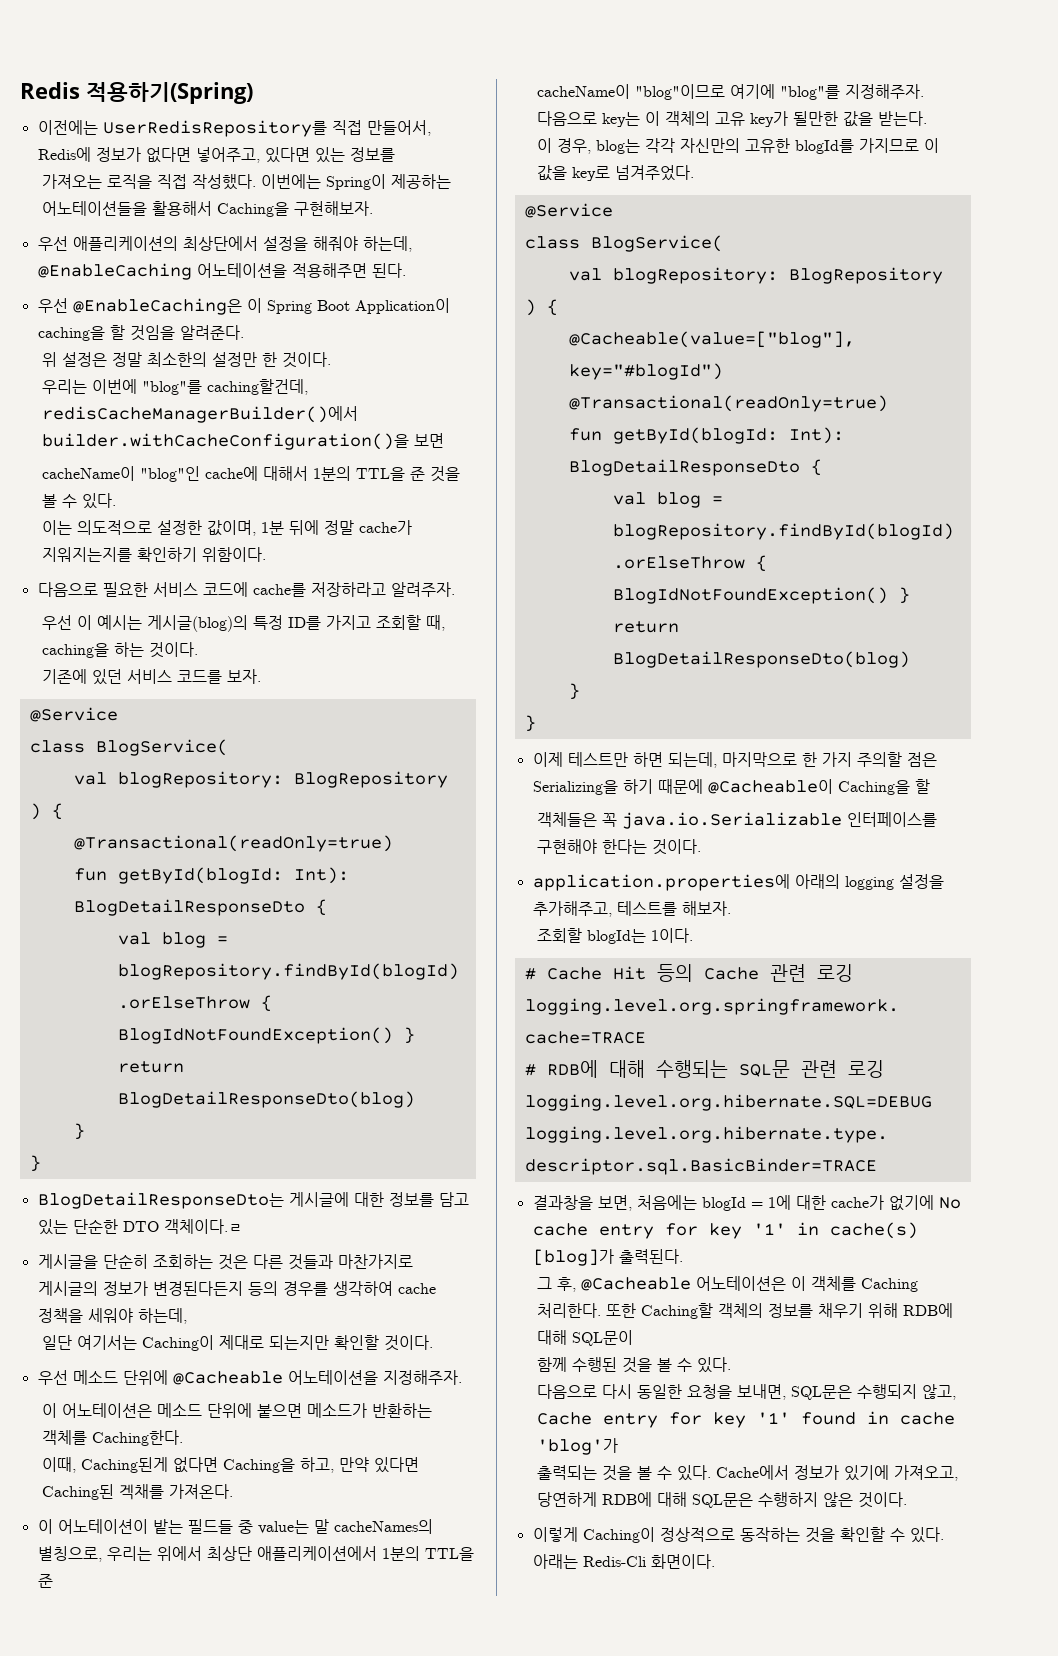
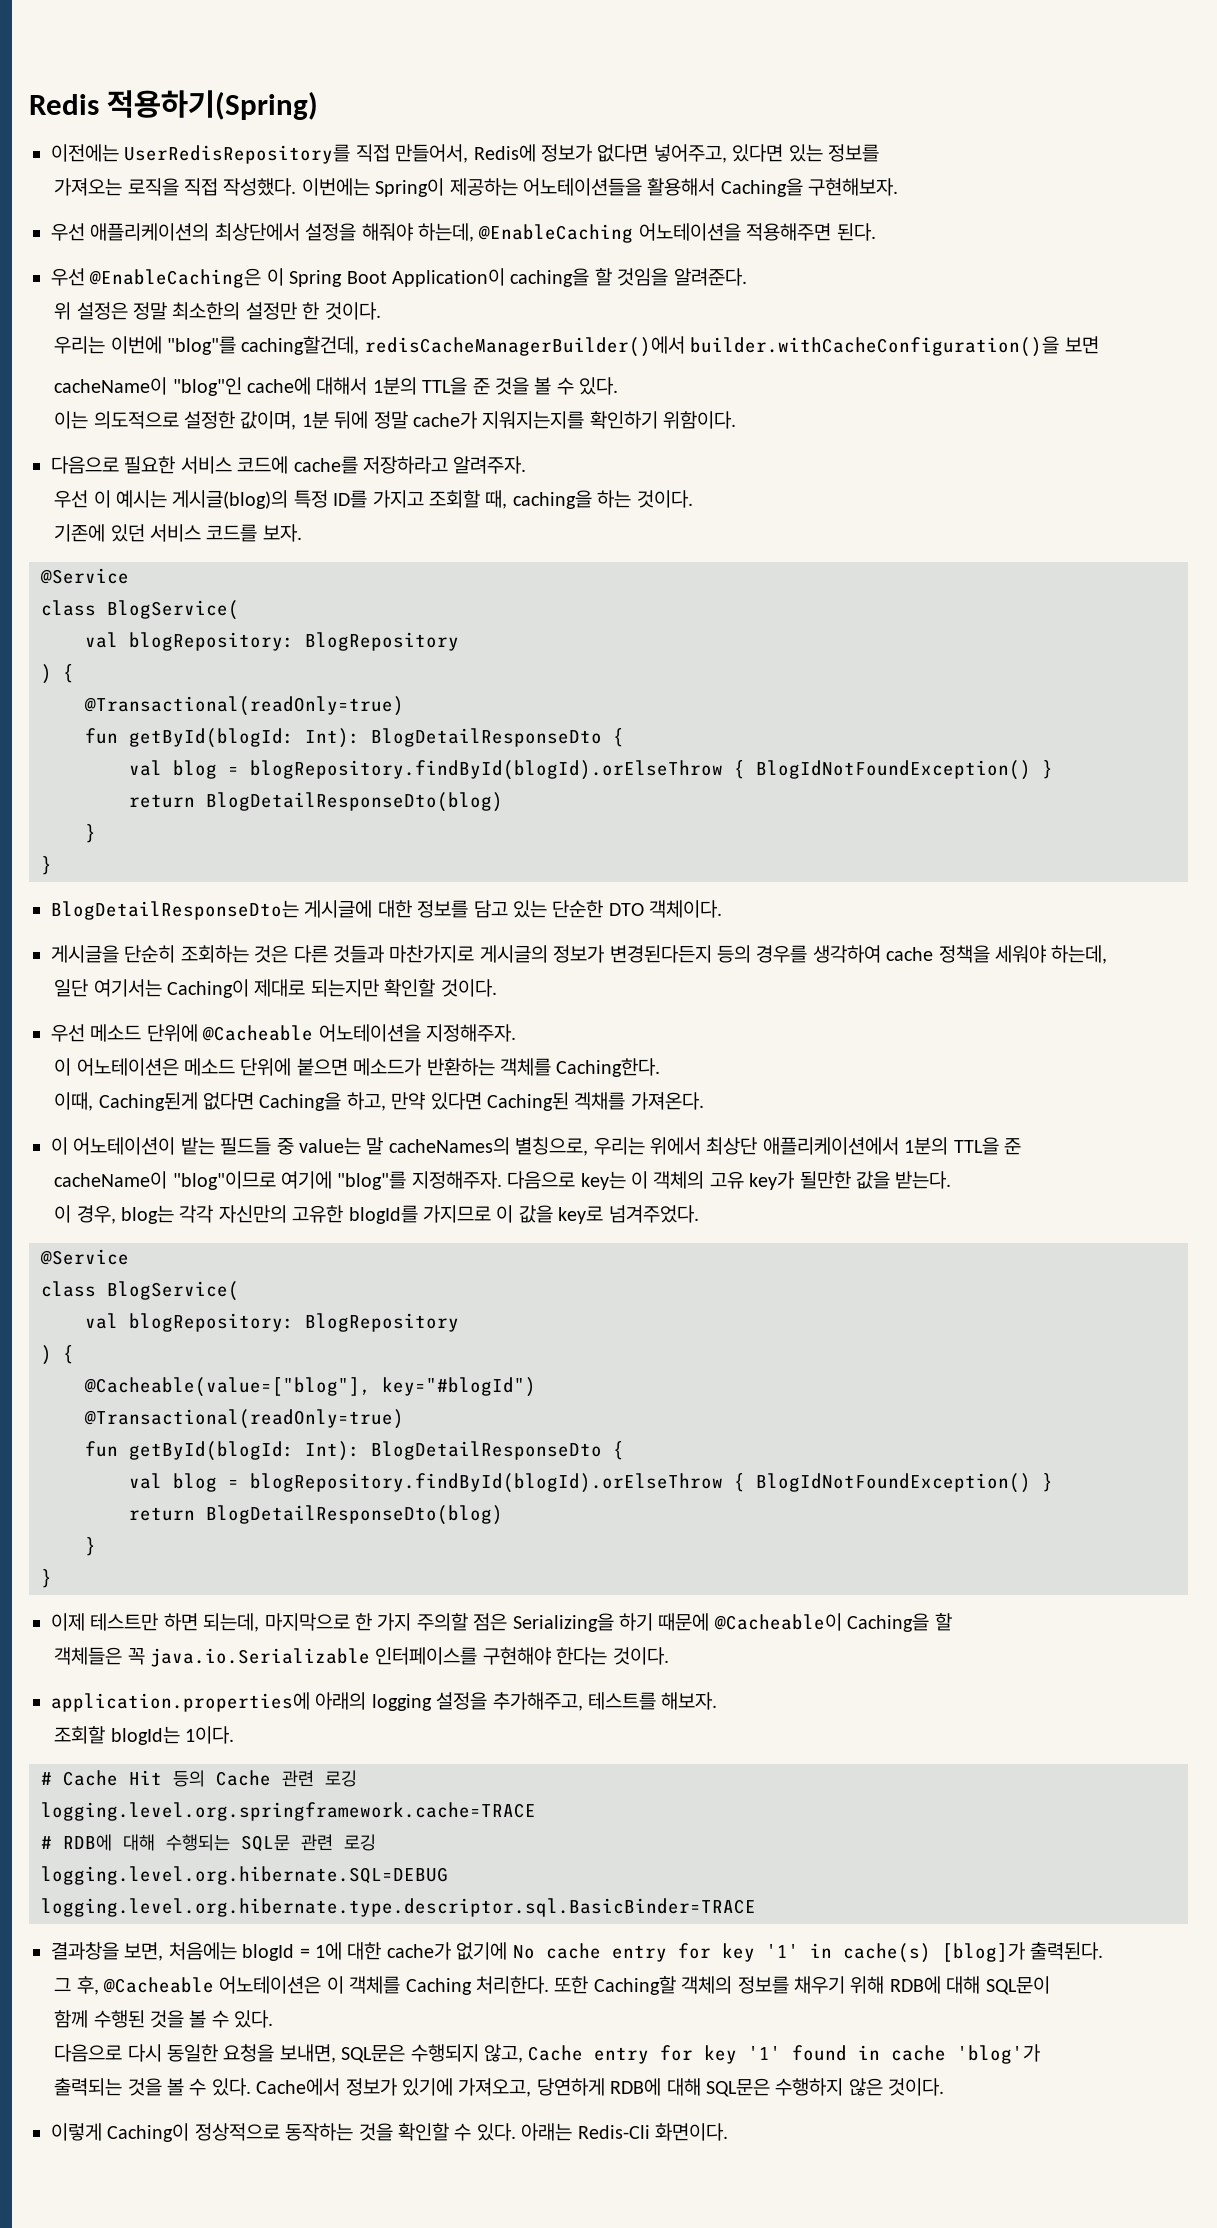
[163,1219,243,1234] 객체이다.ㄹ -> [649,900,723,918] 객체이다.

